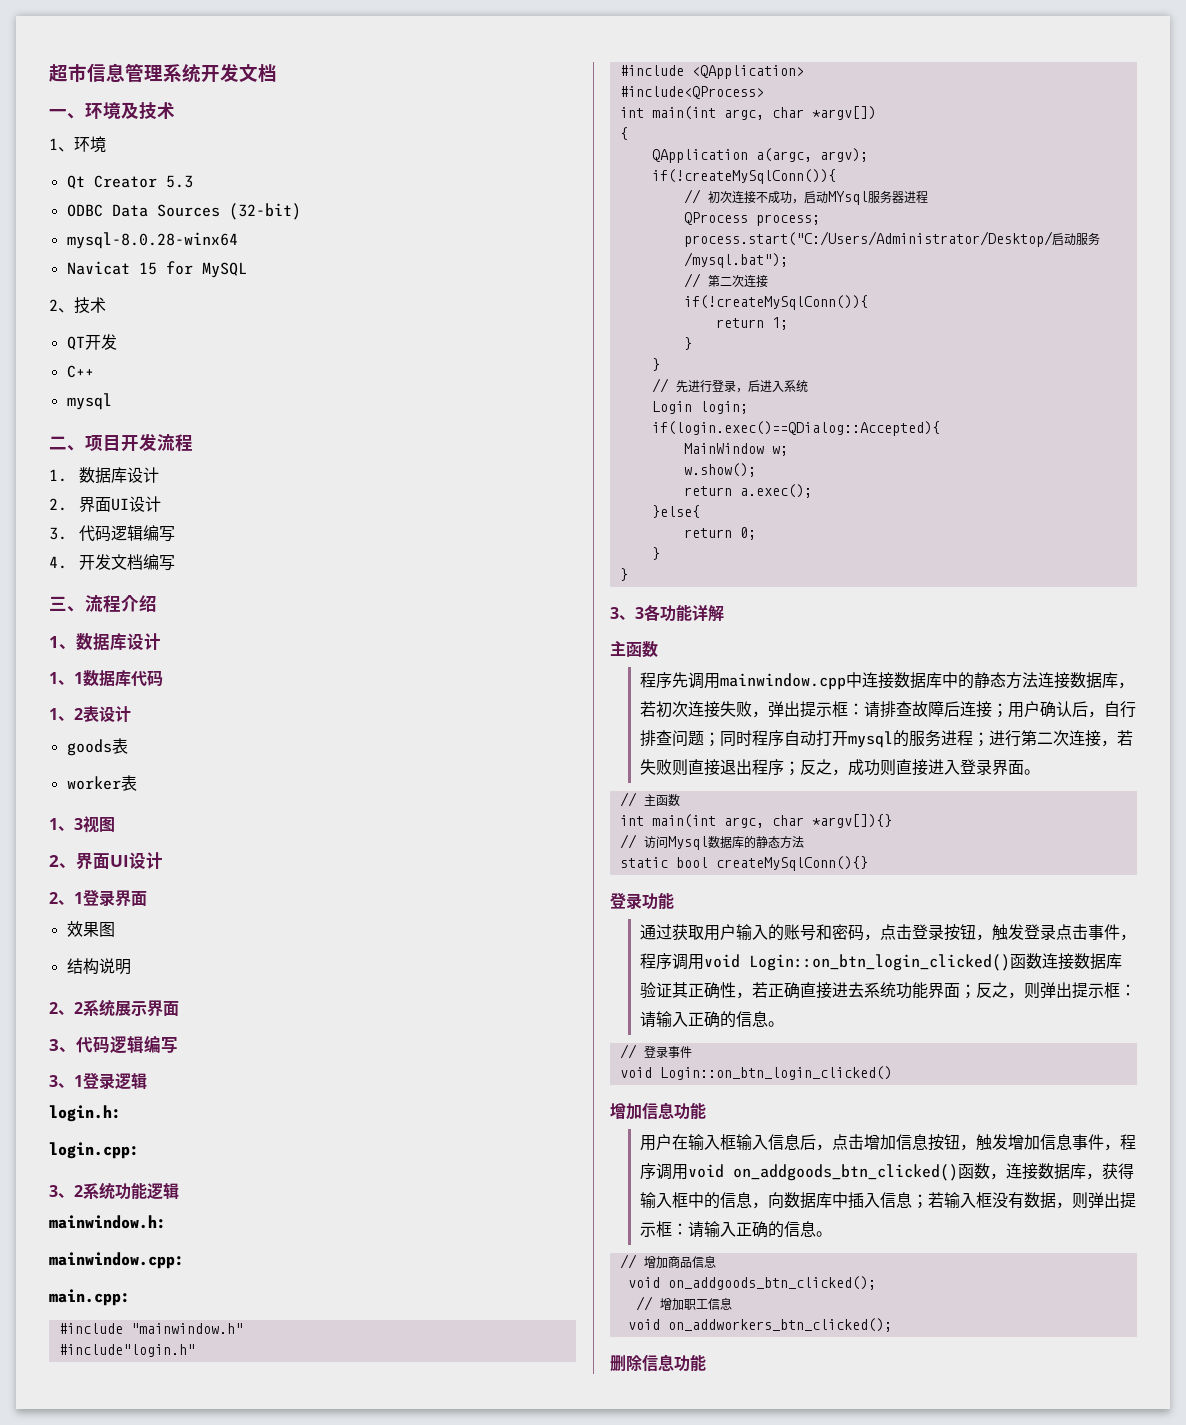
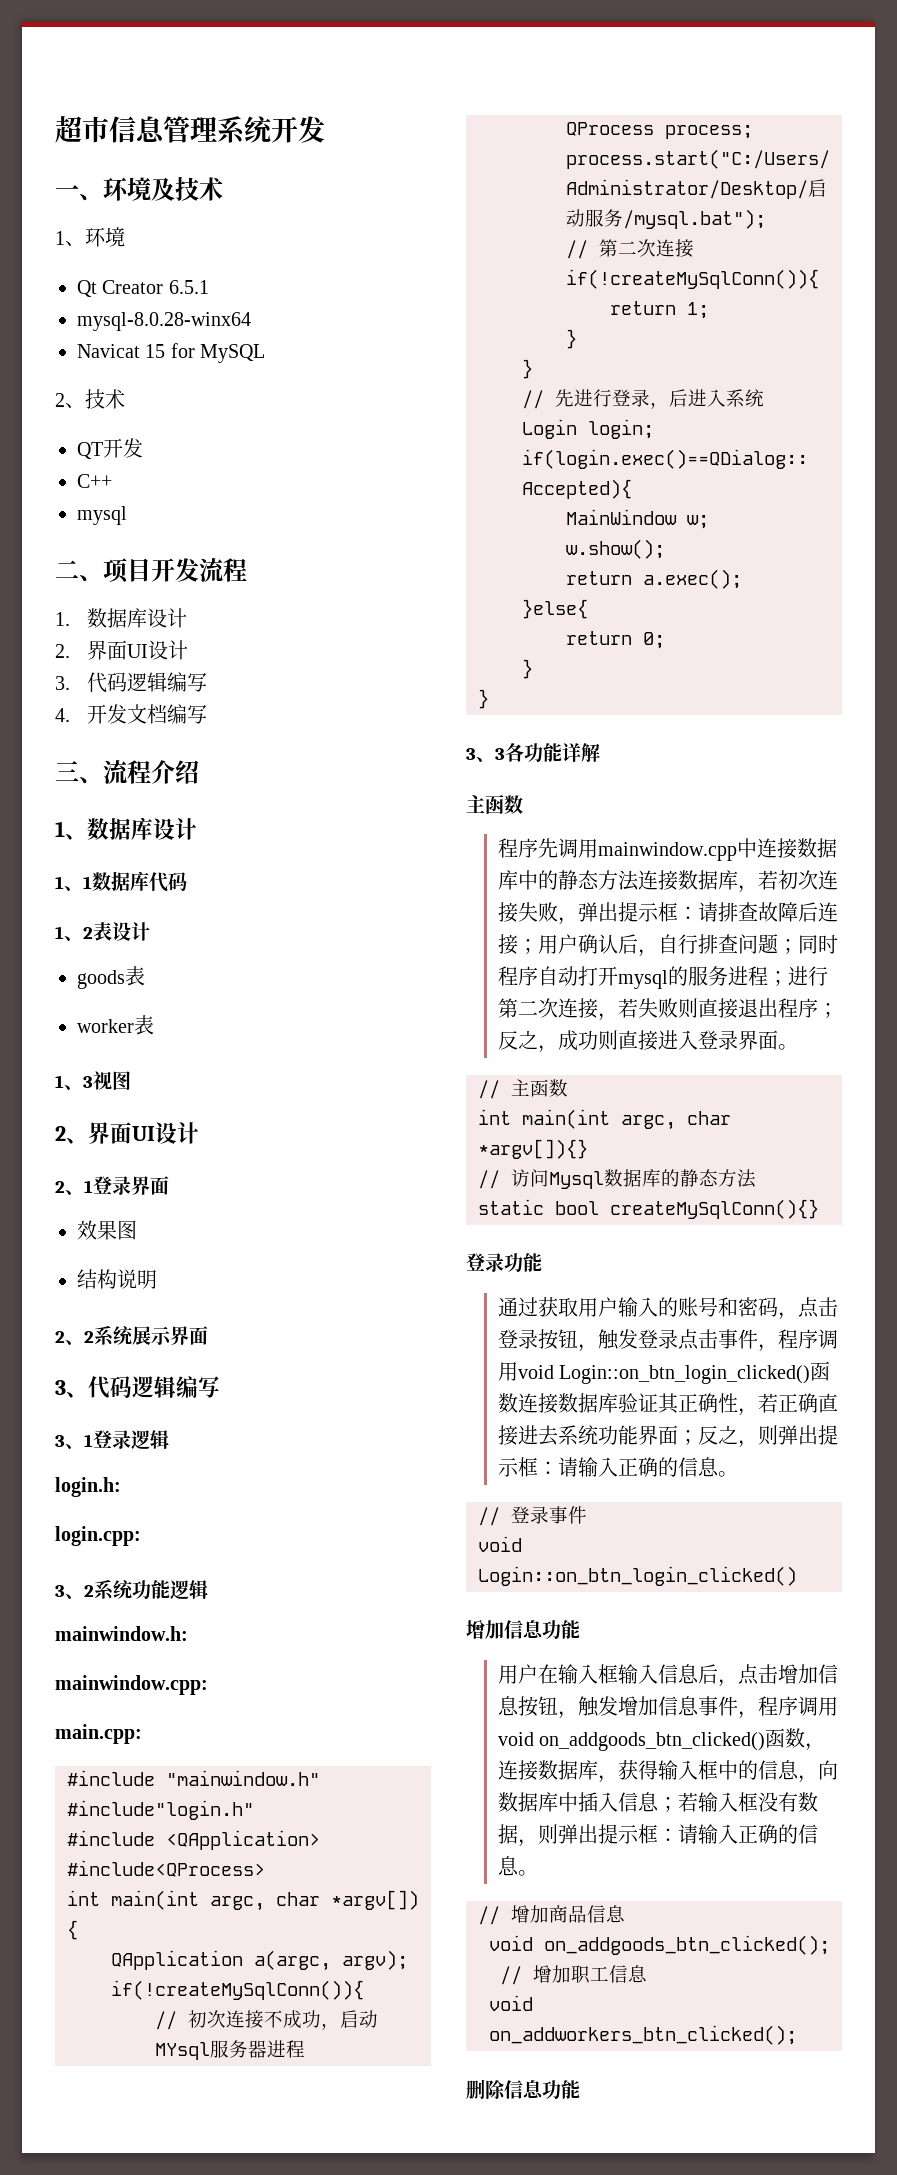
[239,64,277,82] 文档 -> (325, 129) none
[165,175,193,188] [66,203,301,220] 5.3 // ODBC Data Sources (32-bit) -> [168,280,209,294] 6.5.1

